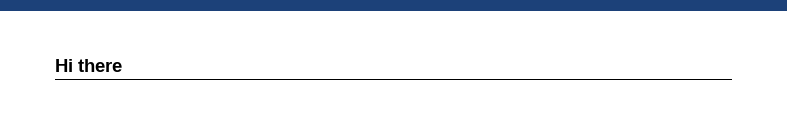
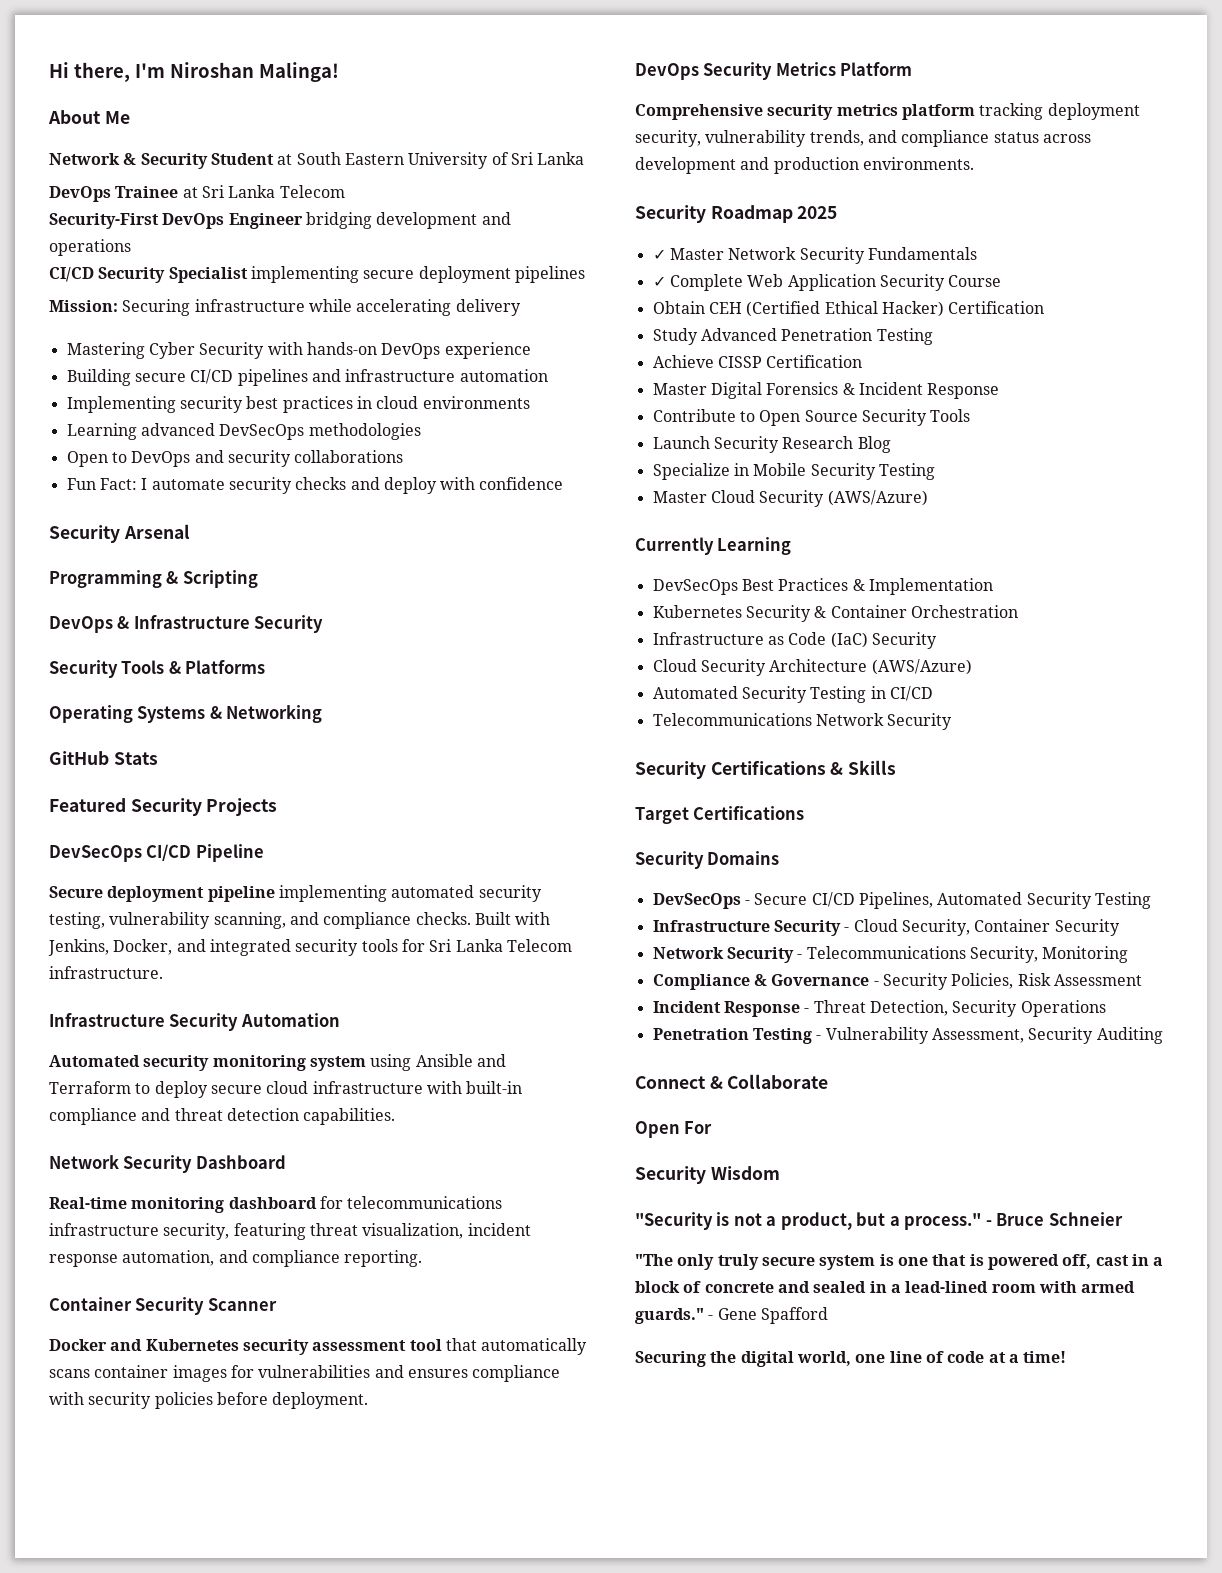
[78,59,122,72] there -> [73,62,339,82] [48,110,130,124] [49,152,585,169] [49,185,345,202] [49,212,511,229] [49,239,131,256] [49,266,585,283] [49,299,521,316] [66,342,531,359] [66,369,548,386] [66,396,530,413] [66,423,421,440] [66,450,404,467] [66,477,564,494] [49,524,190,543] [49,570,258,588] [49,615,324,633] [49,660,266,678] [49,705,323,723] [49,751,158,765] [49,798,278,816] [49,844,264,862] [49,885,542,902] [49,912,551,929] [48,939,572,956] [49,966,163,979] [49,1013,340,1031] [49,1054,506,1071] [49,1081,523,1098] [49,1108,396,1125] [49,1155,286,1173] [49,1196,503,1213] [49,1223,531,1240] [49,1250,423,1267] [49,1297,277,1315] [49,1338,588,1355] [49,1365,561,1382] [49,1392,369,1409] [635,62,913,80] [635,103,1140,120] [635,130,1091,147] [635,157,974,174] [635,205,838,223] [652,247,977,264] [652,274,1002,291] [652,301,1045,317] [652,328,933,345] [652,355,863,368] [652,382,1000,399] [652,409,971,426] [652,436,891,453] [652,463,935,480] [652,490,928,507] [635,537,792,555] [652,578,993,595] [652,605,1018,622] [652,632,937,649] [652,659,972,676] [652,686,933,703] [652,713,953,730] [635,760,897,779] [635,806,805,824] [635,851,780,869] [652,892,1151,909] [652,919,1120,936] [652,946,1129,963] [652,973,1142,990] [652,1000,1106,1017] [652,1027,1163,1044] [635,1074,829,1089] [635,1121,713,1138] [635,1166,780,1184] [635,1212,1123,1230] [635,1254,1164,1270] [635,1281,1136,1293] [635,1307,828,1324] [635,1351,1067,1367] there, I'm Niroshan Malinga! // About Me // Network & Security Student at South Eastern University of Sri Lanka // DevOps Trainee at Sri Lanka Telecom // Security-First DevOps Engineer bridging development and operations // CI/CD Security Specialist implementing secure deployment pipelines // Mission: Securing infrastructure while accelerating delivery // Mastering Cyber Security with hands-on DevOps experience // Building secure CI/CD pipelines and infrastructure automation // Implementing security best practices in cloud environments // Learning advanced DevSecOps methodologies // Open to DevOps and security collaborations // Fun Fact: I automate security checks and deploy with confidence // Security Arsenal // Programming & Scripting // DevOps & Infrastructure Security // Security Tools & Platforms // Operating Systems & Networking // GitHub Stats // Featured Security Projects // DevSecOps CI/CD Pipeline // Secure deployment pipeline implementing automated security testing, vulnerability scanning, and compliance checks. Built with Jenkins, Docker, and integrated security tools for Sri Lanka Telecom infrastructure. // Infrastructure Security Automation // Automated security monitoring system using Ansible and Terraform to deploy secure cloud infrastructure with built-in compliance and threat detection capabilities. // Network Security Dashboard // Real-time monitoring dashboard for telecommunications infrastructure security, featuring threat visualization, incident response automation, and compliance reporting. // Container Security Scanner // Docker and Kubernetes security assessment tool that automatically scans container images for vulnerabilities and ensures compliance with security policies before deployment. // DevOps Security Metrics Platform // Comprehensive security metrics platform tracking deployment security, vulnerability trends, and compliance status across development and production environments. // Security Roadmap 2025 // ✓ Master Network Security Fundamentals // ✓ Complete Web Application Security Course // Obtain CEH (Certified Ethical Hacker) Certification // Study Advanced Penetration Testing // Achieve CISSP Certification // Master Digital Forensics & Incident Response // Contribute to Open Source Security Tools // Launch Security Research Blog // Specialize in Mobile Security Testing // Master Cloud Security (AWS/Azure) // Currently Learning // DevSecOps Best Practices & Implementation // Kubernetes Security & Container Orchestration // Infrastructure as Code (IaC) Security // Cloud Security Architecture (AWS/Azure) // Automated Security Testing in CI/CD // Telecommunications Network Security // Security Certifications & Skills // Target Certifications // Security Domains // DevSecOps - Secure CI/CD Pipelines, Automated Security Testing // Infrastructure Security - Cloud Security, Container Security // Network Security - Telecommunications Security, Monitoring // Compliance & Governance - Security Policies, Risk Assessment // Incident Response - Threat Detection, Security Operations // Penetration Testing - Vulnerability Assessment, Security Auditing // Connect & Collaborate // Open For // Security Wisdom // "Security is not a product, but a process." - Bruce Schneier // "The only truly secure system is one that is powered off, cast in a block of concrete and sealed in a lead-lined room with armed guards." - Gene Spafford // Securing the digital world, one line of code at a time!

